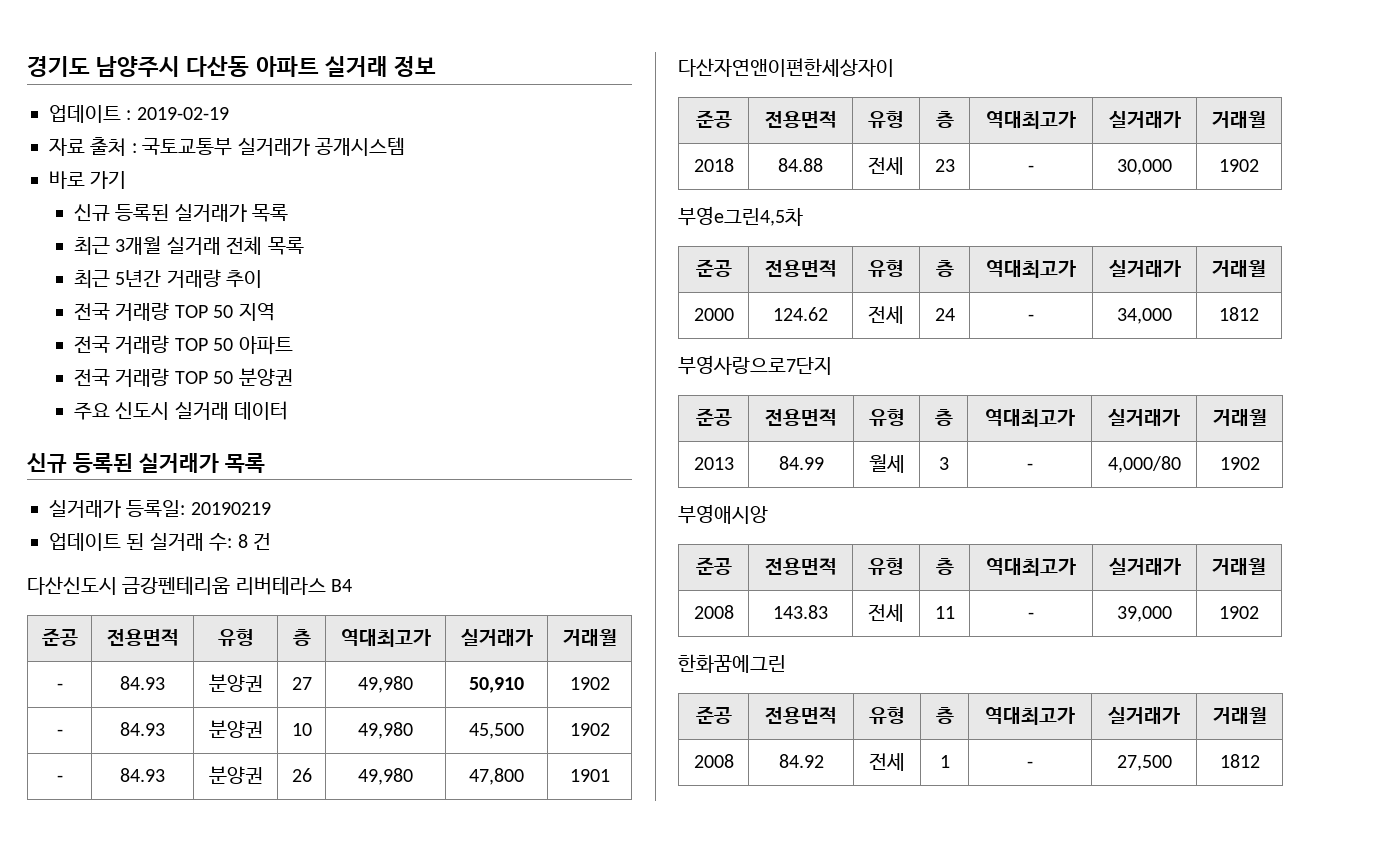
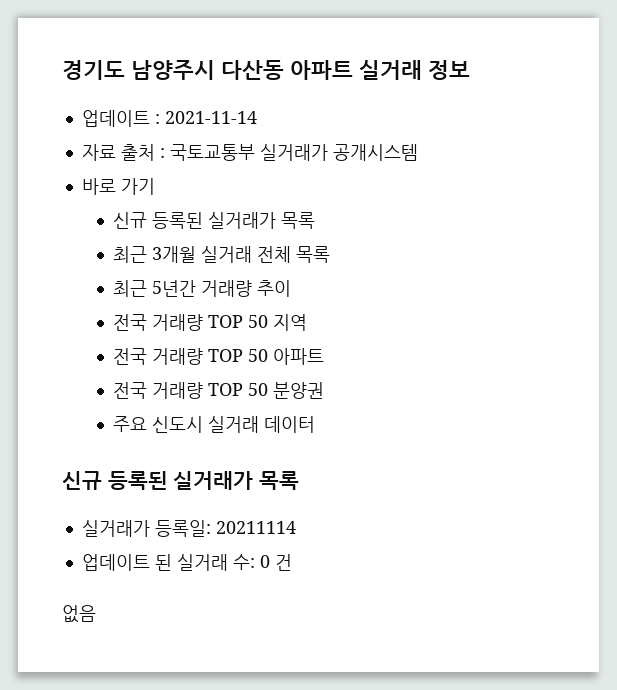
[136,107,229,120] 2019-02-19 -> [164,111,257,124] 2021-11-14
[190,502,271,515] 20190219 -> [215,521,296,534] 20211114
[237,534,248,548] 8 -> [259,555,270,568] 0
[27,576,353,595] [41,628,78,646] [106,629,179,646] [217,629,254,646] [292,629,311,646] [340,629,431,647] [460,629,533,646] [562,629,617,646] [56,683,63,690] [120,676,165,690] [208,674,263,692] [291,677,312,690] [358,676,413,693] [469,677,524,693] [569,677,610,690] [56,729,63,736] [120,722,165,736] [208,720,263,738] [291,723,312,736] [358,722,413,739] [469,723,524,739] [569,723,610,736] [56,775,63,782] [120,768,165,782] [208,766,263,784] [291,768,312,782] [358,768,413,785] [469,768,524,785] [569,769,610,782] [678,58,894,77] [695,110,732,128] [764,111,837,128] [868,111,904,128] [935,111,954,128] [986,111,1076,129] [1108,111,1181,128] [1212,111,1266,128] [693,158,734,172] [778,158,823,172] [868,157,904,175] [934,159,955,172] [1028,165,1034,172] [1117,159,1172,175] [1219,159,1259,172] [678,206,803,226] [695,259,732,277] [764,260,837,277] [868,260,904,277] [935,260,954,277] [986,260,1076,278] [1108,260,1181,277] [1212,260,1266,277] [693,308,734,321] [773,307,828,321] [868,306,904,324] [934,308,955,321] [1028,314,1034,321] [1117,308,1172,324] [1219,307,1259,321] [678,355,832,375] [695,408,732,426] [765,409,837,426] [868,409,905,426] [934,409,953,426] [984,409,1075,427] [1108,409,1180,426] [1212,409,1267,426] [693,457,734,470] [778,456,824,470] [868,454,905,473] [938,457,949,470] [1026,463,1033,470] [1107,456,1181,473] [1219,457,1260,470] [678,504,768,524] [695,557,732,575] [764,558,837,575] [868,558,904,575] [935,558,954,575] [986,558,1076,576] [1108,558,1181,575] [1212,558,1266,575] [693,605,734,619] [773,605,828,619] [868,604,904,622] [934,606,955,619] [1028,612,1034,619] [1117,606,1172,622] [1219,606,1259,619] [678,654,786,673] [695,706,732,724] [765,707,837,724] [869,707,905,724] [935,707,954,724] [985,707,1075,725] [1108,707,1180,724] [1212,707,1267,724] [693,754,734,768] [778,754,824,768] [869,753,905,771] [939,755,950,768] [1027,761,1033,768] [1116,755,1172,771] [1219,754,1260,768] 다산신도시 금강펜테리움 리버테라스 B4 // 준공 | 전용면적 | 유형 | 층 | 역대최고가 | 실거래가 | 거래월 // - | 84.93 | 분양권 | 27 | 49,980 | 50,910 | 1902 // - | 84.93 | 분양권 | 10 | 49,980 | 45,500 | 1902 // - | 84.93 | 분양권 | 26 | 49,980 | 47,800 | 1901 // 다산자연앤이편한세상자이 // 준공 | 전용면적 | 유형 | 층 | 역대최고가 | 실거래가 | 거래월 // 2018 | 84.88 | 전세 | 23 | - | 30,000 | 1902 // 부영e그린4,5차 // 준공 | 전용면적 | 유형 | 층 | 역대최고가 | 실거래가 | 거래월 // 2000 | 124.62 | 전세 | 24 | - | 34,000 | 1812 // 부영사랑으로7단지 // 준공 | 전용면적 | 유형 | 층 | 역대최고가 | 실거래가 | 거래월 // 2013 | 84.99 | 월세 | 3 | - | 4,000/80 | 1902 // 부영애시앙 // 준공 | 전용면적 | 유형 | 층 | 역대최고가 | 실거래가 | 거래월 // 2008 | 143.83 | 전세 | 11 | - | 39,000 | 1902 // 한화꿈에그린 // 준공 | 전용면적 | 유형 | 층 | 역대최고가 | 실거래가 | 거래월 // 2008 | 84.92 | 전세 | 1 | - | 27,500 | 1812 -> [62,605,96,623] 없음

